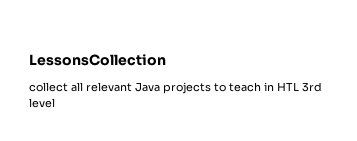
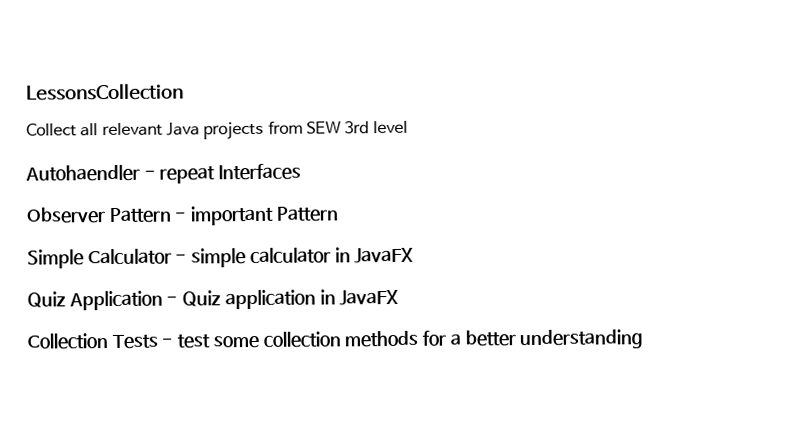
[29,82,68,92] collect -> [26,123,77,137] Collect
[214,82,322,92] [29,98,55,108] to teach in HTL 3rd level -> [267,120,408,135] [25,163,302,184] [26,205,339,226] [27,247,415,269] [27,289,400,311] [27,329,644,350] from SEW 3rd level // Autohaendler - repeat Interfaces // Observer Pattern - important Pattern // Simple Calculator - simple calculator in JavaFX // Quiz Application - Quiz application in JavaFX // Collection Tests - test some collection methods for a better understanding

